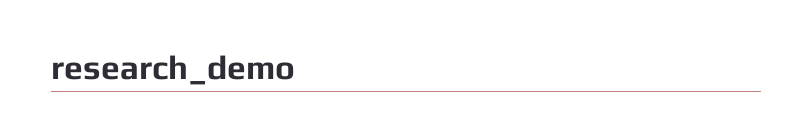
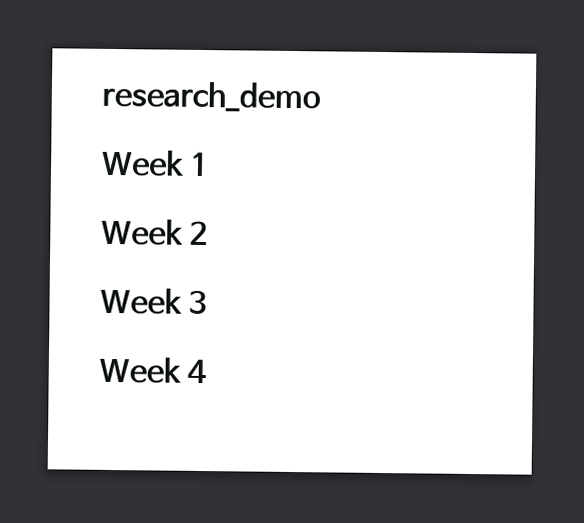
(295, 70) none -> [101,149,210,177] [101,218,209,246] [100,287,208,315] [99,356,208,384] // Week 1 // Week 2 // Week 3 // Week 4

